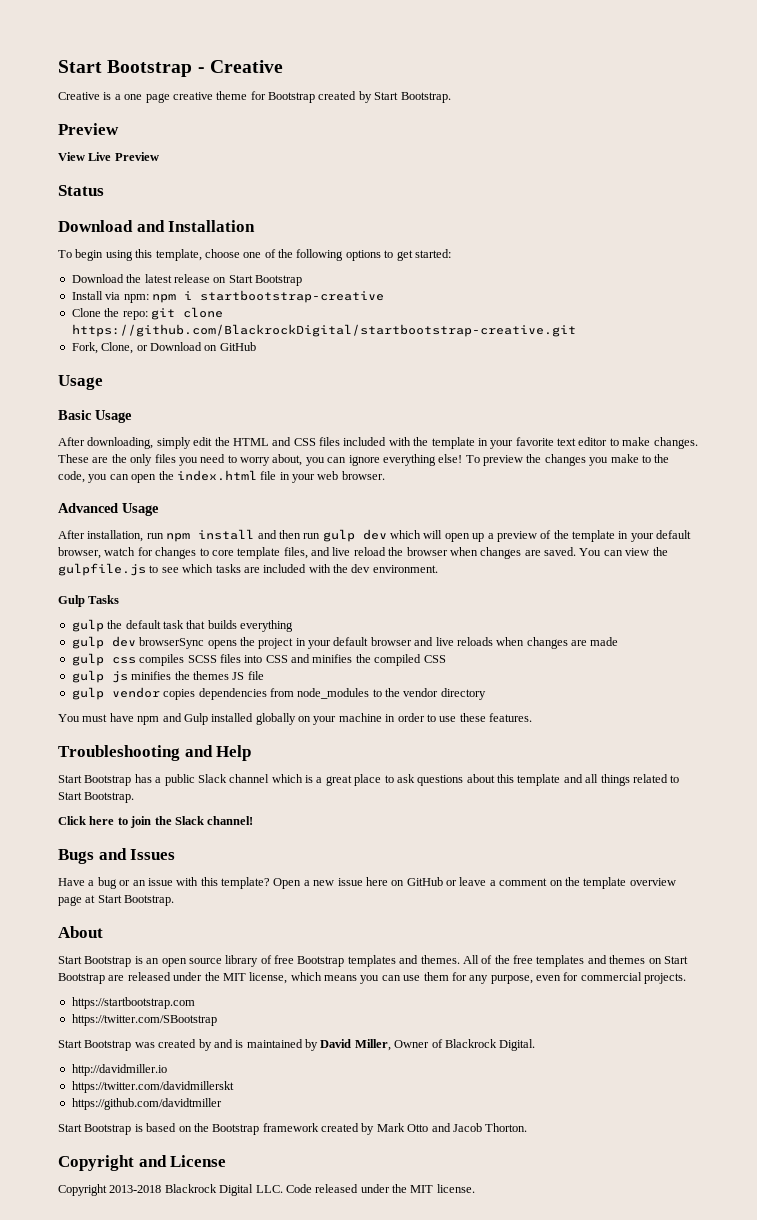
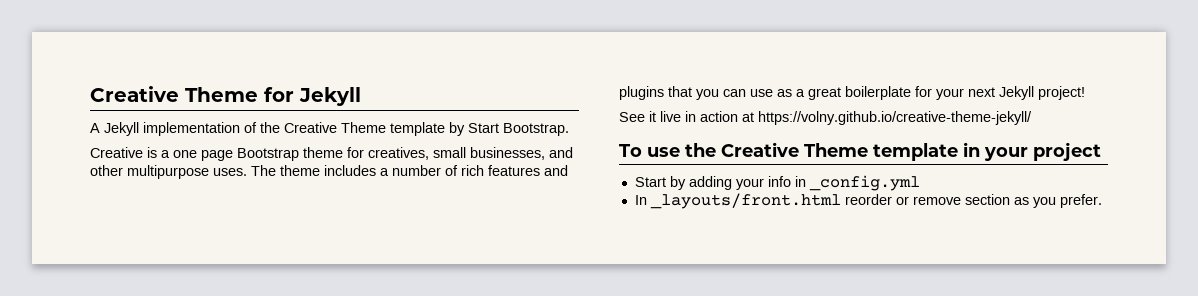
[58,60,283,77] Start Bootstrap - Creative -> [90,86,361,106] [90,122,569,136] Creative Theme for Jekyll // A Jekyll implementation of the Creative Theme template by Start Bootstrap.
[172,92,213,100] creative -> [237,148,299,161] Bootstrap
[268,91,451,103] [58,123,119,135] [58,152,159,161] [58,185,104,196] [58,220,256,232] [58,249,451,261] [71,274,302,286] [71,290,384,303] [71,307,223,320] [71,324,576,337] [71,342,256,354] [58,375,103,390] [58,410,132,423] [58,437,698,449] [58,454,670,466] [58,470,385,483] [58,503,159,516] [58,529,692,542] [58,547,668,559] [58,563,438,576] [58,595,120,607] [71,619,293,632] [71,636,619,649] [71,653,446,666] [71,670,264,683] [71,687,486,700] [58,713,532,725] [58,745,252,761] [58,774,680,786] [58,792,135,803] [58,816,254,828] [58,848,176,864] [58,877,676,889] [58,895,175,906] [58,926,103,938] [58,955,688,967] [58,972,687,984] [71,997,195,1009] [71,1014,217,1026] [58,1039,536,1051] [71,1064,167,1076] [71,1081,234,1093] [71,1098,222,1110] [58,1123,528,1135] [58,1155,227,1171] [58,1184,475,1196] Bootstrap created by Start Bootstrap. // Preview // View Live Preview // Status // Download and Installation // To begin using this template, choose one of the following options to get started: // Download the latest release on Start Bootstrap // Install via npm: npm i startbootstrap-creative // Clone the repo: git clone https://github.com/BlackrockDigital/startbootstrap-creative.git // Fork, Clone, or Download on GitHub // Usage // Basic Usage // After downloading, simply edit the HTML and CSS files included with the template in your favorite text editor to make changes. These are the only files you need to worry about, you can ignore everything else! To preview the changes you make to the code, you can open the index.html file in your web browser. // Advanced Usage // After installation, run npm install and then run gulp dev which will open up a preview of the template in your default browser, watch for changes to core template files, and live reload the browser when changes are saved. You can view the gulpfile.js to see which tasks are included with the dev environment. // Gulp Tasks // gulp the default task that builds everything // gulp dev browserSync opens the project in your default browser and live reloads when changes are made // gulp css compiles SCSS files into CSS and minifies the compiled CSS // gulp js minifies the themes JS file // gulp vendor copies dependencies from node_modules to the vendor directory // You must have npm and Gulp installed globally on your machine in order to use these features. // Troubleshooting and Help // Start Bootstrap has a public Slack channel which is a great place to ask questions about this template and all things related to Start Bootstrap. // Click here to join the Slack channel! // Bugs and Issues // Have a bug or an issue with this template? Open a new issue here on GitHub or leave a comment on the template overview page at Start Bootstrap. // About // Start Bootstrap is an open source library of free Bootstrap templates and themes. All of the free templates and themes on Start Bootstrap are released under the MIT license, which means you can use them for any purpose, even for commercial projects. // https://startbootstrap.com // https://twitter.com/SBootstrap // Start Bootstrap was created by and is maintained by David Miller, Owner of Blackrock Digital. // http://davidmiller.io // https://twitter.com/davidmillerskt // https://github.com/davidtmiller // Start Bootstrap is based on the Bootstrap framework created by Mark Otto and Jacob Thorton. // Copyright and License // Copyright 2013-2018 Blackrock Digital LLC. Code released under the MIT license. -> [368,147,573,160] [90,165,568,179] [619,86,1085,100] [619,111,1032,125] [619,142,1101,161] [634,175,920,191] [634,193,1102,209] creatives, small businesses, and other multipurpose uses. The theme includes a number of rich features and plugins that you can use as a great boilerplate for your next Jekyll project! // See it live in action at https://volny.github.io/creative-theme-jekyll/ // To use the Creative Theme template in your project // Start by adding your info in _config.yml // In _layouts/front.html reorder or remove section as you prefer.

